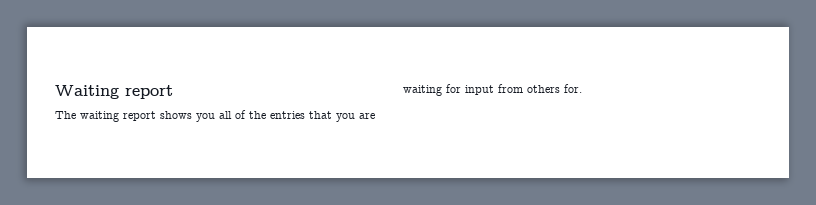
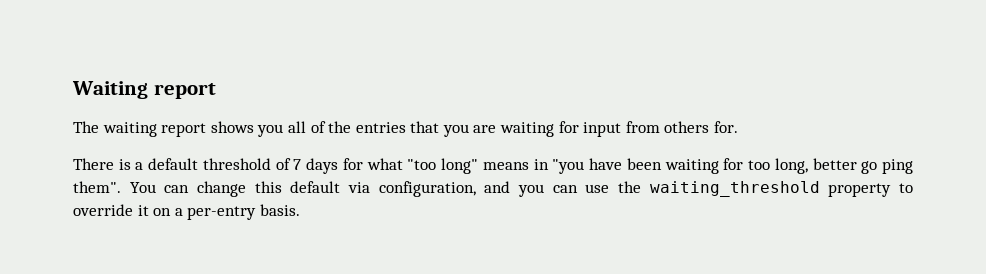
(582, 88) none -> [73,158,914,174] [73,181,913,197] [73,204,300,220] // There is a default threshold of 7 days for what "too long" means in "you have been waiting for too long, better go ping them". You can change this default via configuration, and you can use the waiting_threshold property to override it on a per-entry basis.

